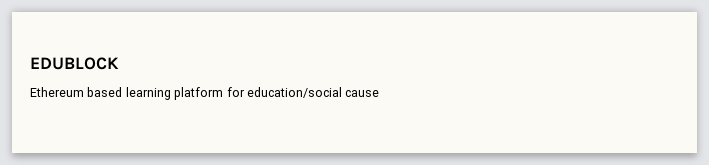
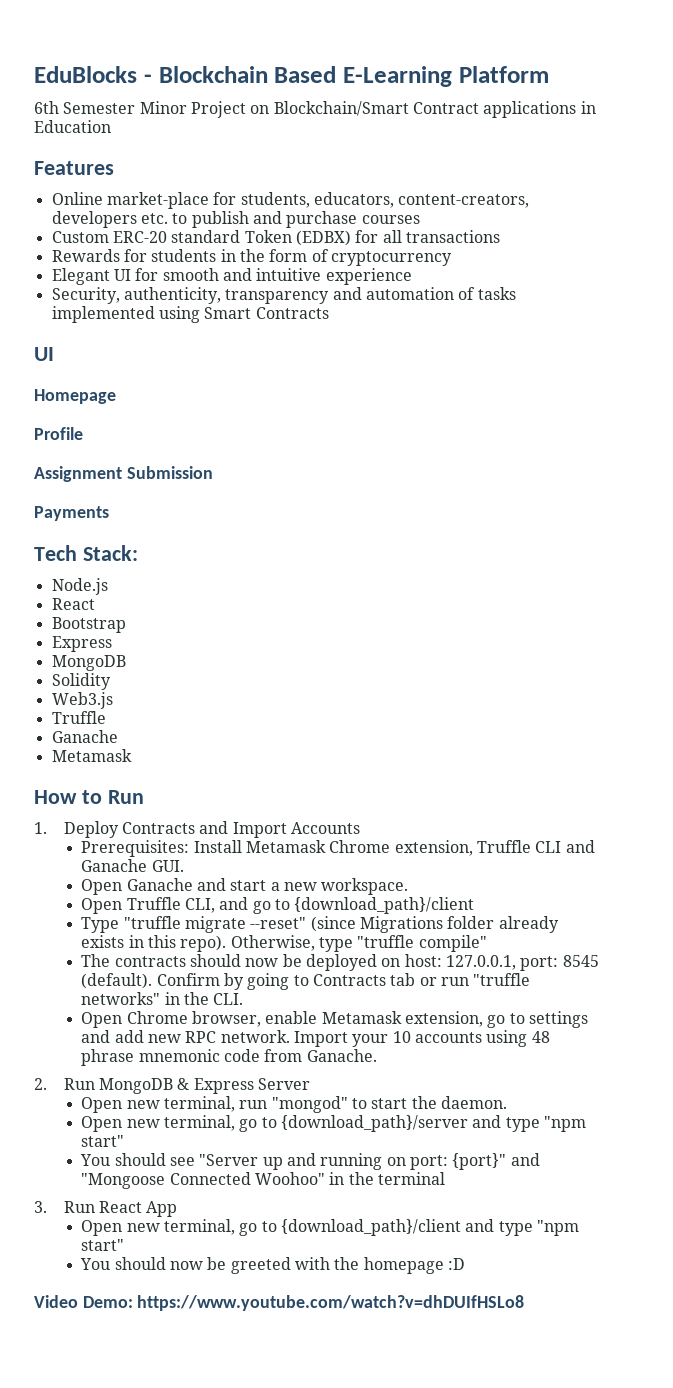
[30,57,119,70] [30,87,380,100] EDUBLOCK // Ethereum based learning platform for education/social cause -> [34,66,549,87] [34,101,596,118] [34,120,111,133] [34,161,114,175] [51,192,530,209] [51,211,420,228] [51,230,500,246] [51,249,452,266] [51,268,412,285] [51,287,516,304] [51,306,329,323] [34,347,54,361] [34,389,116,404] [34,427,83,440] [34,466,213,482] [34,506,109,521] [34,545,138,561] [51,578,108,595] [51,598,95,610] [51,617,126,633] [51,636,112,652] [51,655,126,671] [51,673,111,690] [51,692,113,709] [51,711,106,724] [51,730,118,743] [51,749,132,762] [34,790,144,804] [34,821,361,838] [81,840,595,857] [81,859,184,872] [81,878,409,895] [81,897,475,914] [81,916,559,933] [81,935,487,952] [81,954,599,971] [81,973,531,990] [81,992,244,1005] [81,1011,588,1028] [81,1030,550,1047] [81,1049,377,1066] [34,1078,311,1094] [81,1096,507,1113] [81,1115,586,1132] [81,1135,125,1147] [80,1153,540,1170] [81,1172,445,1189] [34,1201,178,1217] [81,1219,579,1236] [81,1239,125,1251] [80,1257,465,1274] [34,1295,525,1311] EduBlocks - Blockchain Based E-Learning Platform // 6th Semester Minor Project on Blockchain/Smart Contract applications in Education // Features // Online market-place for students, educators, content-creators, developers etc. to publish and purchase courses // Custom ERC-20 standard Token (EDBX) for all transactions // Rewards for students in the form of cryptocurrency // Elegant UI for smooth and intuitive experience // Security, authenticity, transparency and automation of tasks implemented using Smart Contracts // UI // Homepage // Profile // Assignment Submission // Payments // Tech Stack: // Node.js // React // Bootstrap // Express // MongoDB // Solidity // Web3.js // Truffle // Ganache // Metamask // How to Run // 1. Deploy Contracts and Import Accounts // Prerequisites: Install Metamask Chrome extension, Truffle CLI and Ganache GUI. // Open Ganache and start a new workspace. // Open Truffle CLI, and go to {download_path}/client // Type "truffle migrate --reset" (since Migrations folder already exists in this repo). Otherwise, type "truffle compile" // The contracts should now be deployed on host: 127.0.0.1, port: 8545 (default). Confirm by going to Contracts tab or run "truffle networks" in the CLI. // Open Chrome browser, enable Metamask extension, go to settings and add new RPC network. Import your 10 accounts using 48 phrase mnemonic code from Ganache. // 2. Run MongoDB & Express Server // Open new terminal, run "mongod" to start the daemon. // Open new terminal, go to {download_path}/server and type "npm start" // You should see "Server up and running on port: {port}" and "Mongoose Connected Woohoo" in the terminal // 3. Run React App // Open new terminal, go to {download_path}/client and type "npm start" // You should now be greeted with the homepage :D // Video Demo: https://www.youtube.com/watch?v=dhDUIfHSLo8

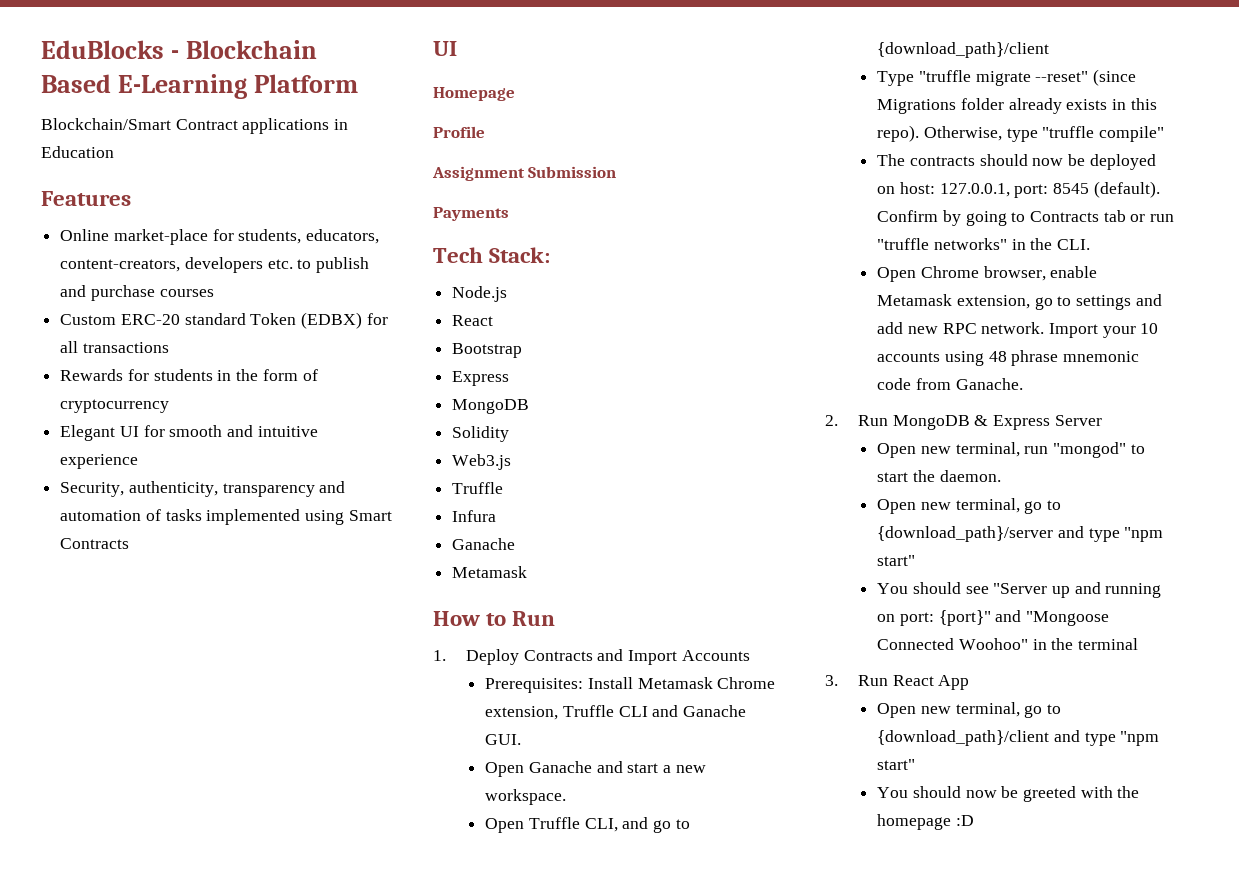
[34,101,270,118] 6th Semester Minor Project on -> (359, 83) none
(106, 717) none -> [452,510,497,522] // Infura
[34,1295,525,1311] // Video Demo: https://www.youtube.com/watch?v=dhDUIfHSLo8 -> (974, 820) none

